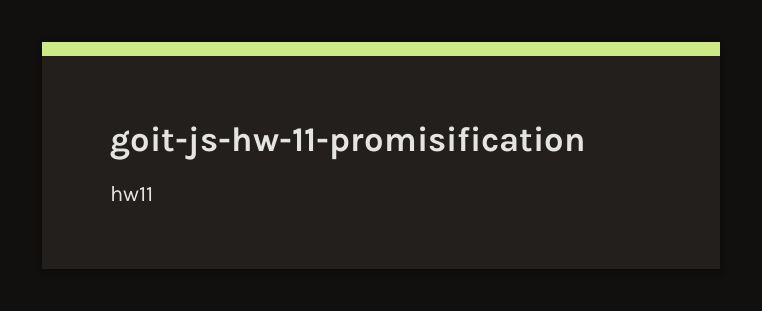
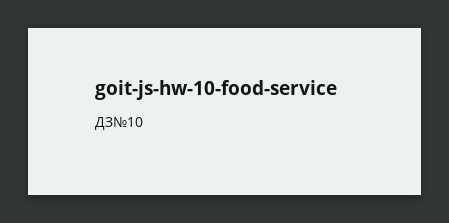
[110,126,586,160] [110,186,153,201] goit-js-hw-11-promisification // hw11 -> [95,80,337,100] [95,117,143,130] goit-js-hw-10-food-service // ДЗ№10

